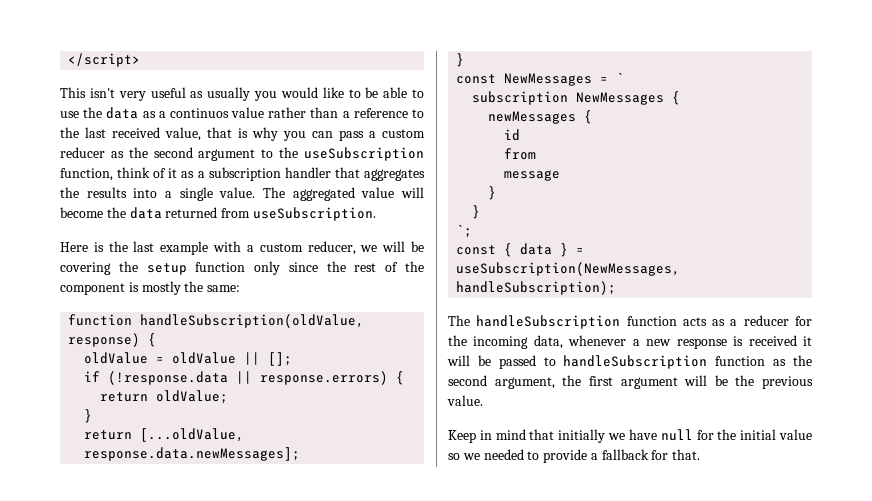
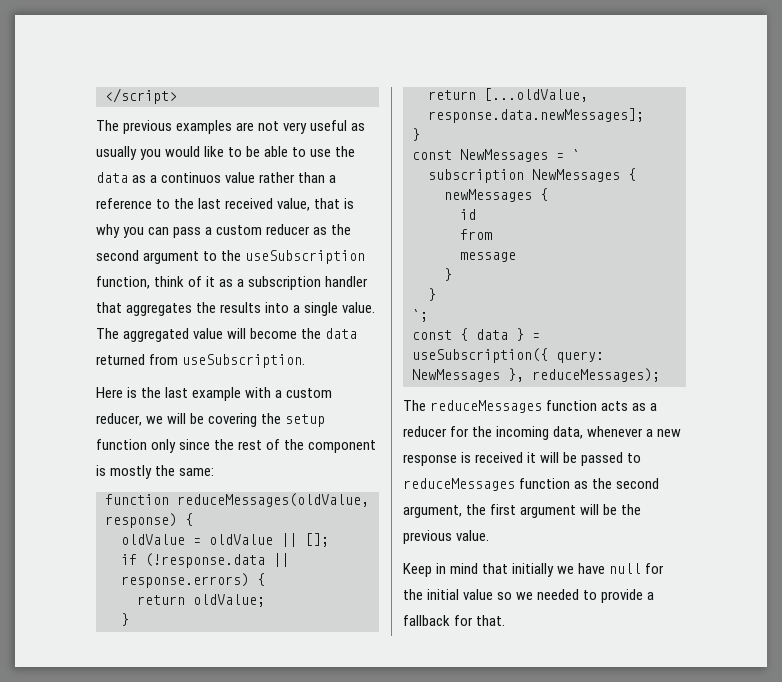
[60,87,115,98] This isn't -> [96,120,280,134] The previous examples are not
[140,314,365,328] handleSubscription(oldValue, -> [177,493,369,507] reduceMessages(oldValue,
[456,262,681,276] [456,281,617,295] [448,315,621,329] useSubscription(NewMessages, handleSubscription); // The handleSubscription -> [412,348,604,363] [412,368,660,382] [403,400,543,413] useSubscription({ query: NewMessages }, reduceMessages); // The reduceMessages
[563,355,708,369] handleSubscription -> [403,478,515,491] reduceMessages

